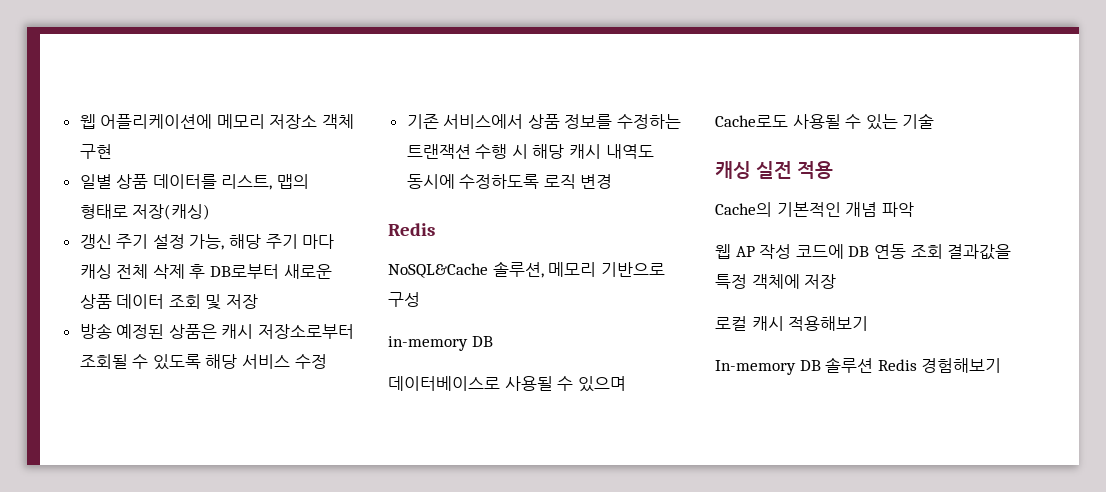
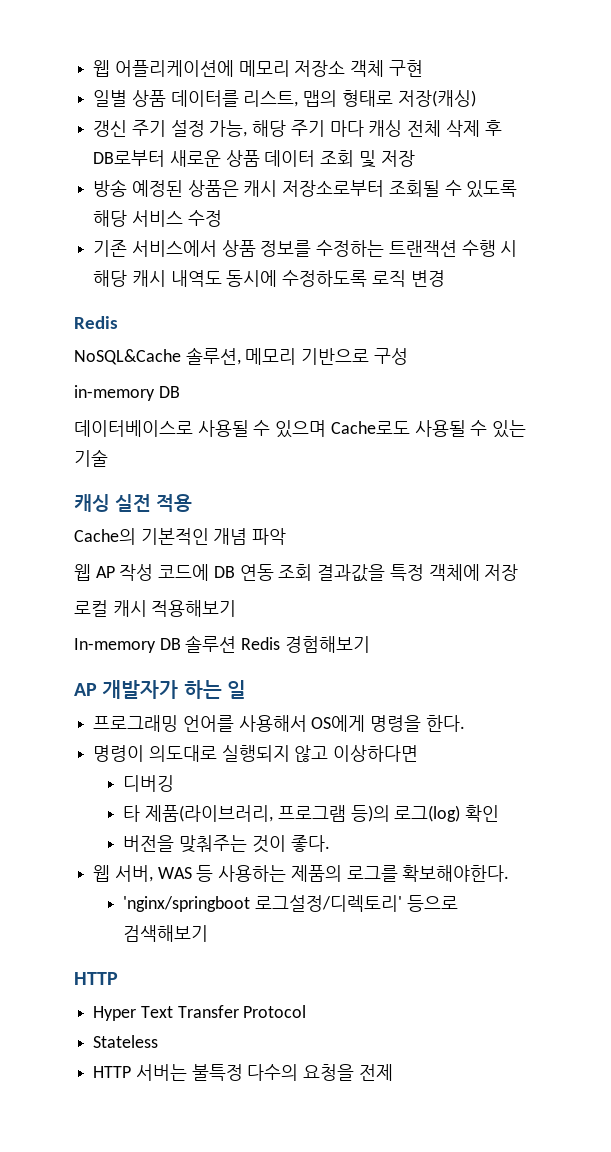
(1002, 365) none -> [74,680,246,699] [93,715,465,732] [93,745,419,762] [123,775,175,792] [123,805,500,822] [123,835,330,853] [93,865,510,882] [123,895,458,912] [123,925,209,942] [74,972,118,985] [93,1005,307,1021] [93,1035,159,1048] [93,1064,393,1081] // AP 개발자가 하는 일 // 프로그래밍 언어를 사용해서 OS에게 명령을 한다. // 명령이 의도대로 실행되지 않고 이상하다면 // 디버깅 // 타 제품(라이브러리, 프로그램 등)의 로그(log) 확인 // 버전을 맞춰주는 것이 좋다. // 웹 서버, WAS 등 사용하는 제품의 로그를 확보해야한다. // 'nginx/springboot 로그설정/디렉토리' 등으로 검색해보기 // HTTP // Hyper Text Transfer Protocol // Stateless // HTTP 서버는 불특정 다수의 요청을 전제

